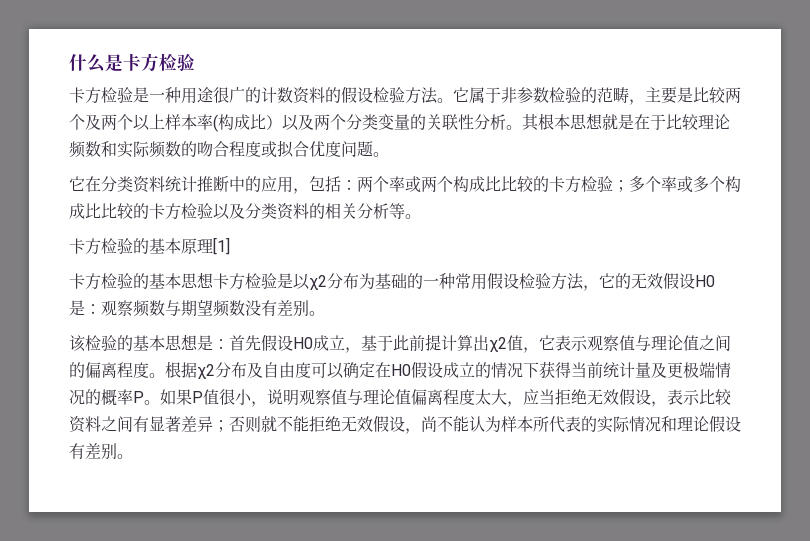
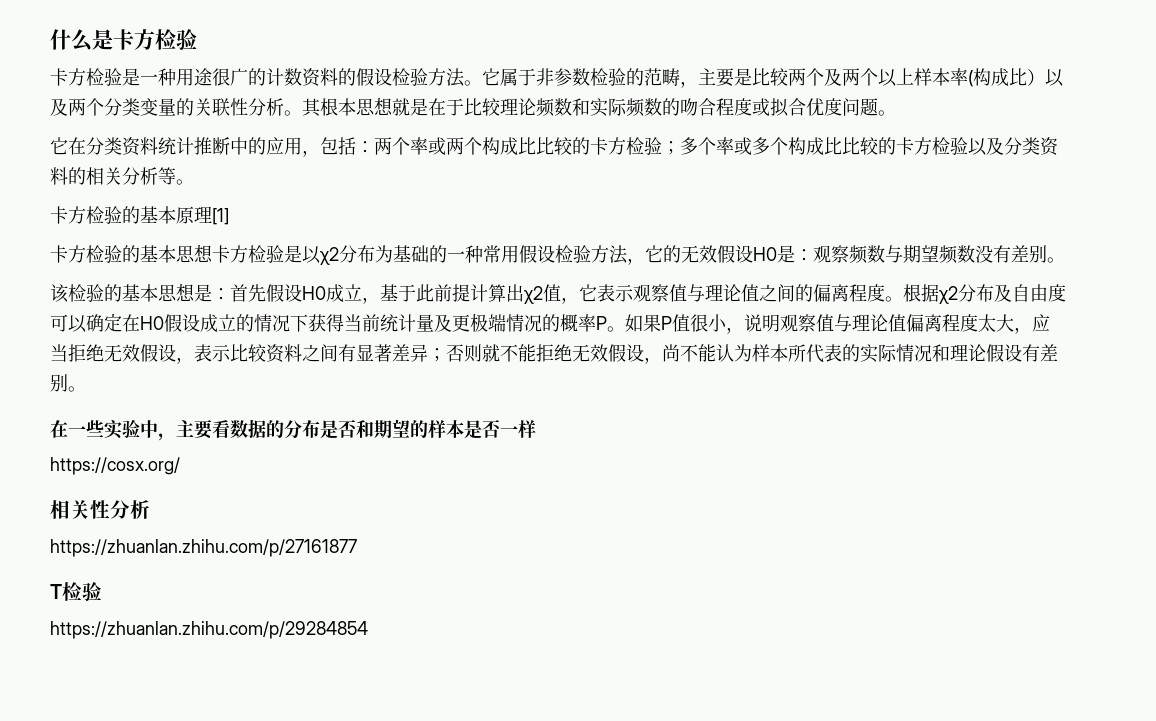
(133, 456) none -> [50,419,536,441] [50,457,180,475] [50,500,150,519] [50,539,357,557] [50,582,102,601] [50,621,368,639] // 在一些实验中，主要看数据的分布是否和期望的样本是否一样 // https://cosx.org/ // 相关性分析 // https://zhuanlan.zhihu.com/p/27161877 // T检验 // https://zhuanlan.zhihu.com/p/29284854

